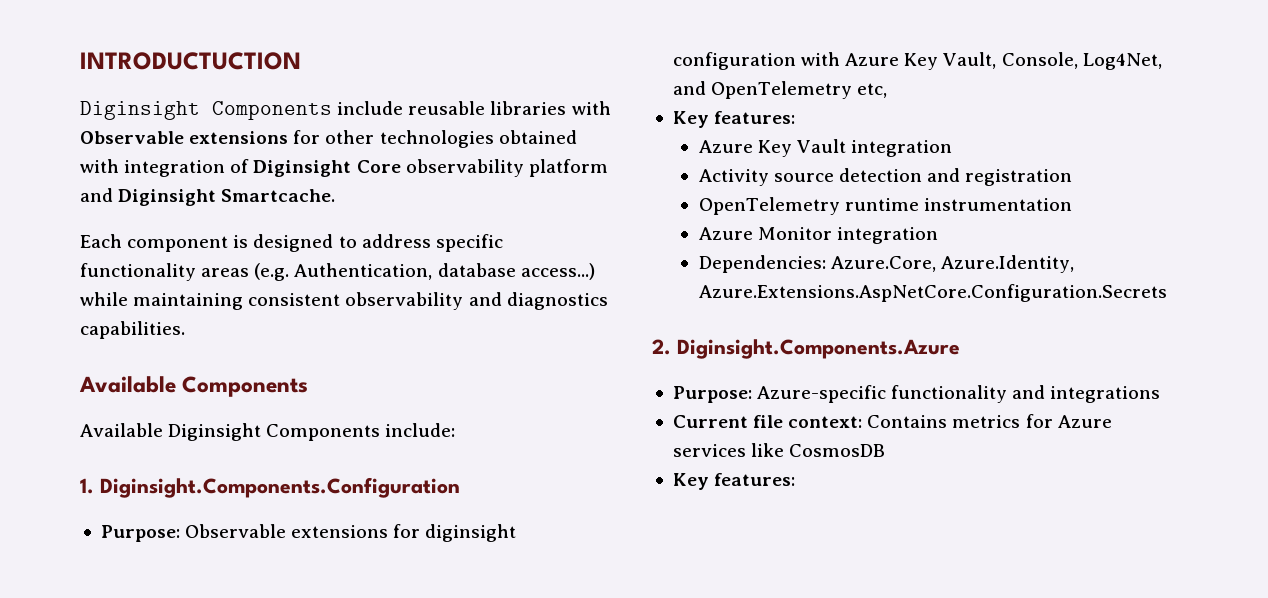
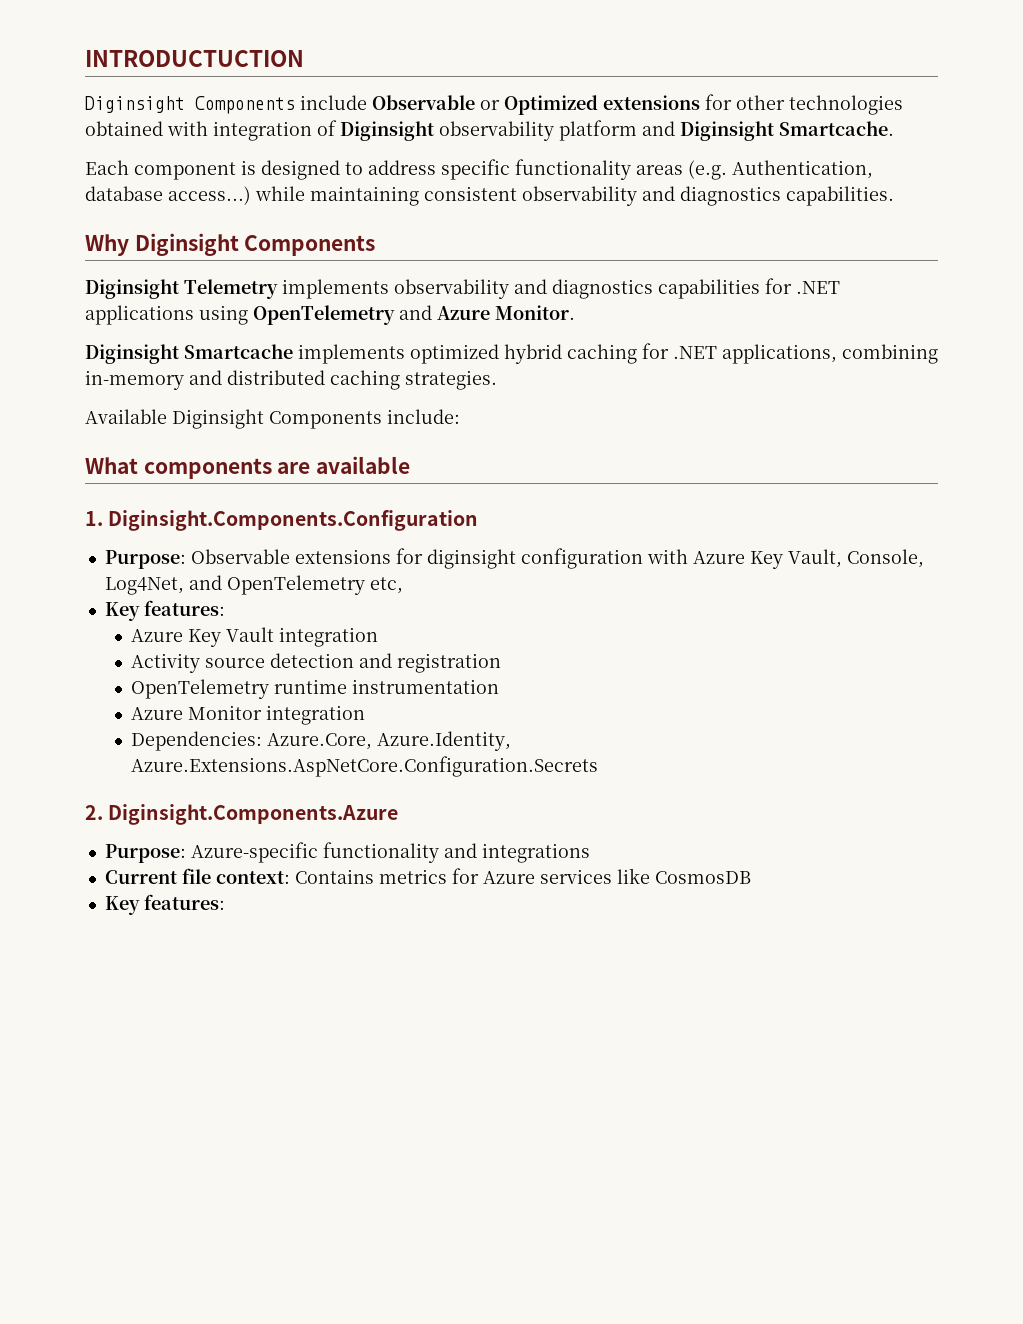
[408,101,611,115] [80,131,184,144] reusable libraries with Observable -> [372,95,598,115] Observable or Optimized
[356,160,401,173] Core -> (434, 131) none
[79,376,309,397] Available Components -> [85,233,376,256] [85,278,840,299] [85,305,575,325] [85,343,938,364] [85,370,497,390] Why Diginsight Components // Diginsight Telemetry implements observability and diagnostics capabilities for .NET applications using OpenTelemetry and Azure Monitor. // Diginsight Smartcache implements optimized hybrid caching for .NET applications, combining in-memory and distributed caching strategies.
(456, 430) none -> [85,456,411,479] // What components are available

